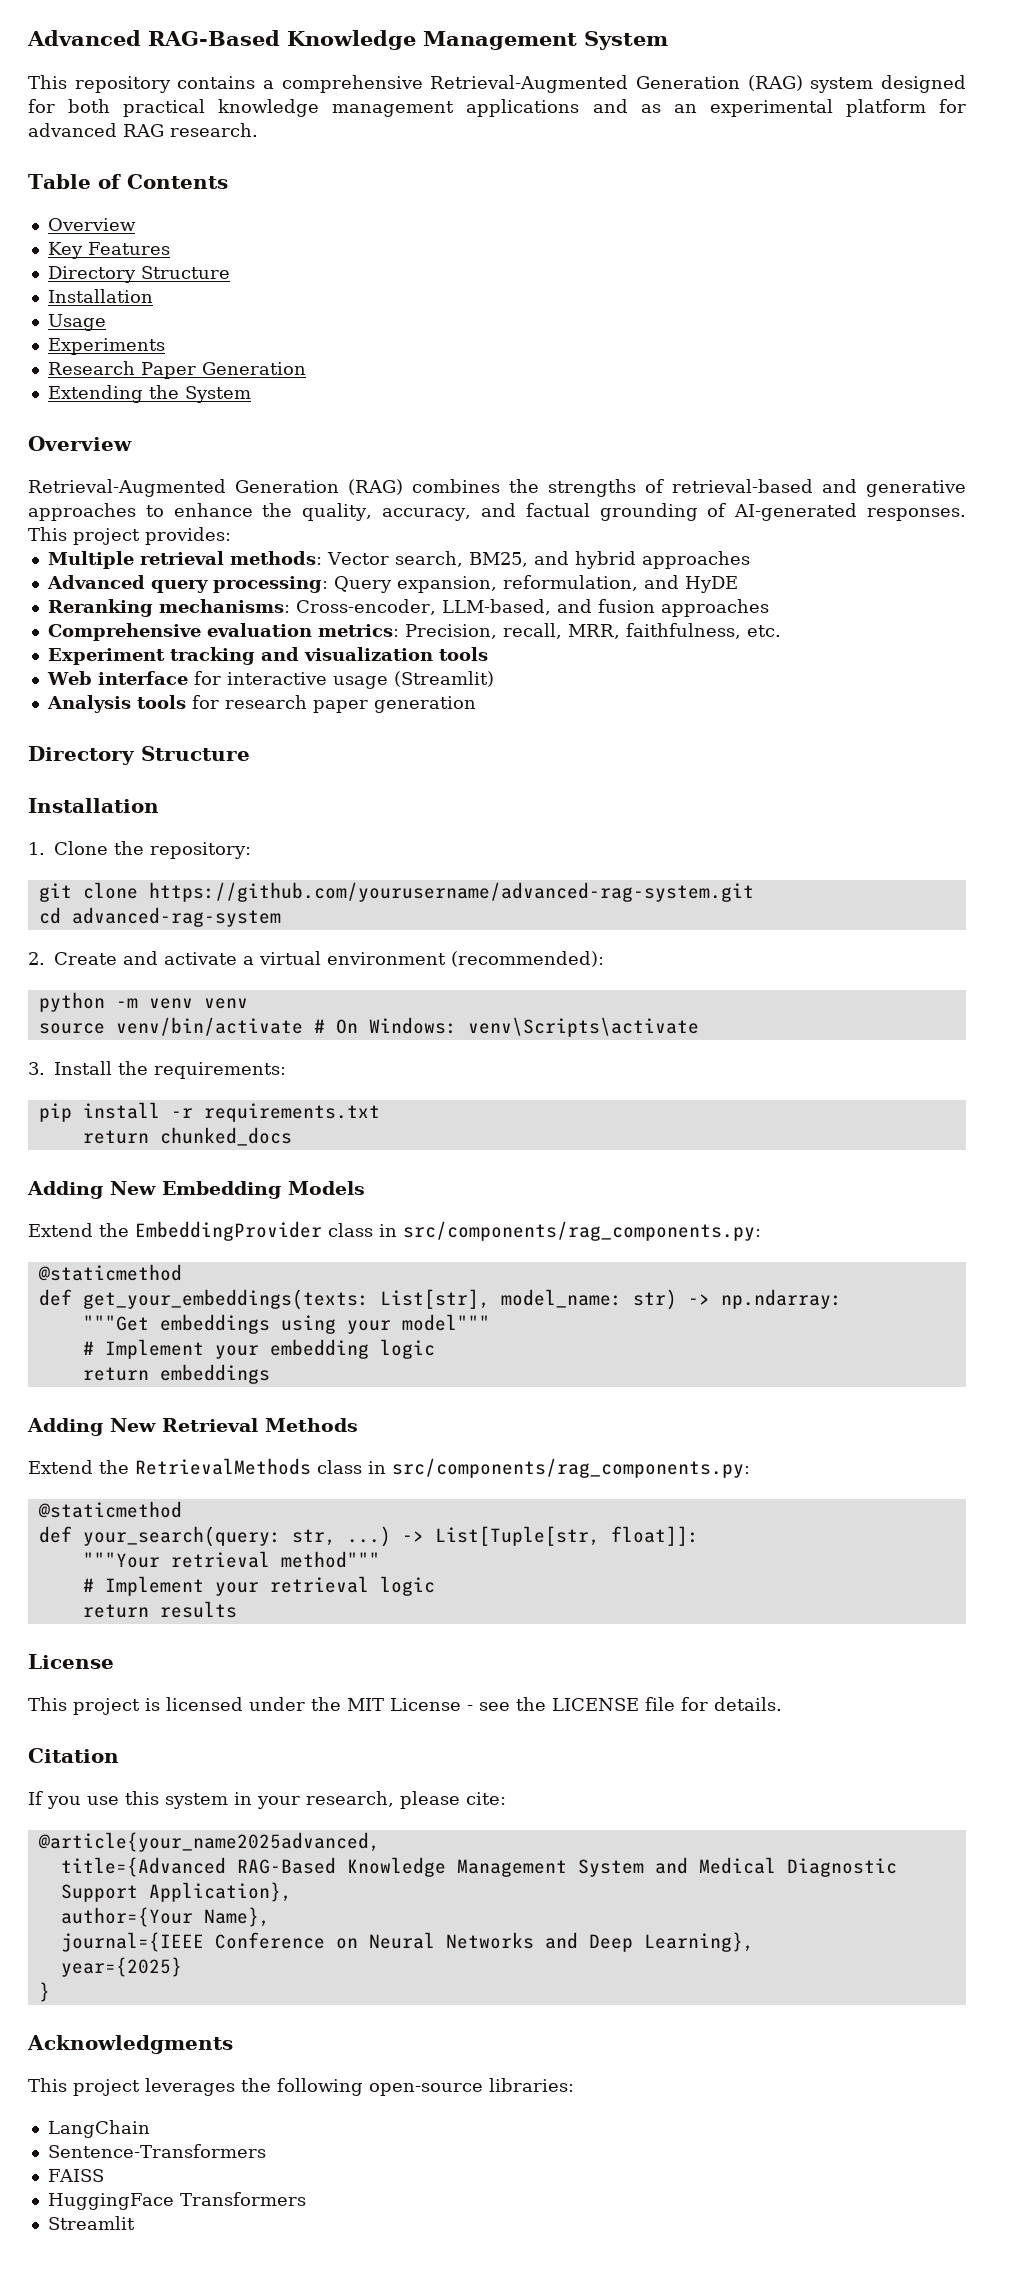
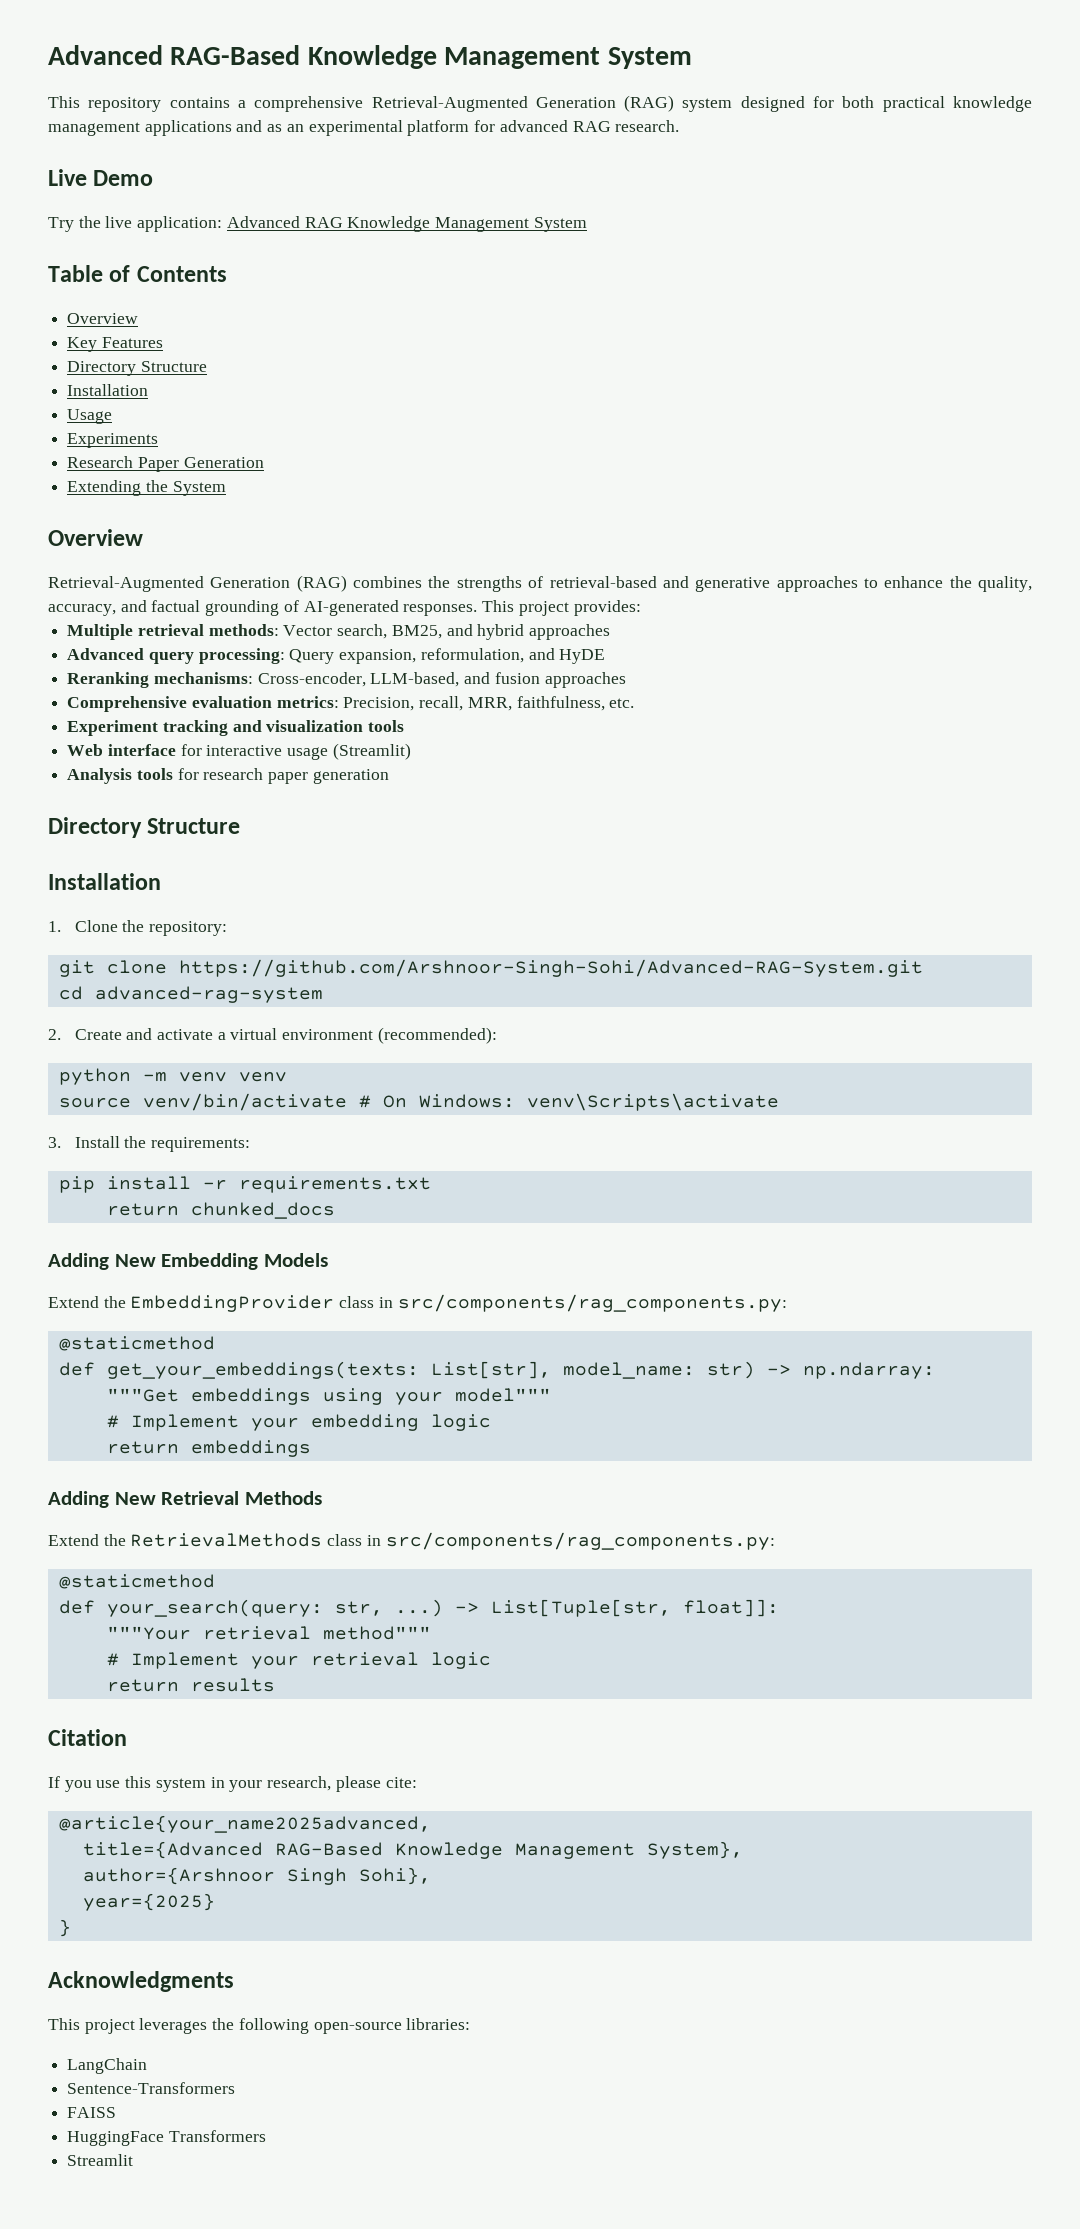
(258, 130) none -> [48,169,154,186] [48,216,587,232] // Live Demo // Try the live application: Advanced RAG Knowledge Management System
[148,882,754,902] https://github.com/yourusername/advanced-rag-system.git -> [178,959,923,977] https://github.com/Arshnoor-Singh-Sohi/Advanced-RAG-System.git
[28,1654,114,1669] [28,1697,782,1715] // License // This project is licensed under the MIT License - see the LICENSE file for details. -> (275, 1685) none
[577,1857,897,1877] [60,1882,292,1902] [60,1907,270,1927] [60,1932,754,1952] System and Medical Diagnostic Support Application}, // author={Your Name}, // journal={IEEE Conference on Neural Networks and Deep Learning}, -> [646,1841,743,1859] [82,1867,431,1885] System}, // author={Arshnoor Singh Sohi},

